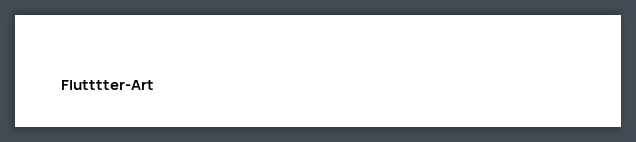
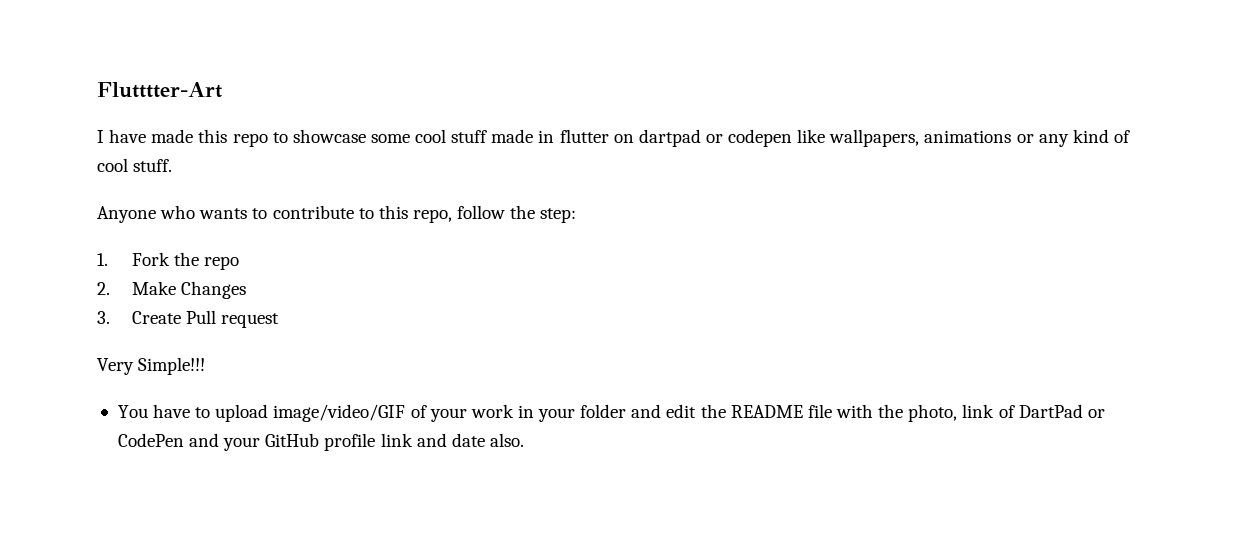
(154, 85) none -> [97,129,1130,147] [97,158,173,172] [97,205,577,223] [97,252,240,270] [97,281,247,299] [97,310,280,328] [97,357,206,375] [117,404,1105,422] [117,433,524,451] // I have made this repo to showcase some cool stuff made in flutter on dartpad or codepen like wallpapers, animations or any kind of cool stuff. // Anyone who wants to contribute to this repo, follow the step: // 1. Fork the repo // 2. Make Changes // 3. Create Pull request // Very Simple!!! // You have to upload image/video/GIF of your work in your folder and edit the README file with the photo, link of DartPad or CodePen and your GitHub profile link and date also.

